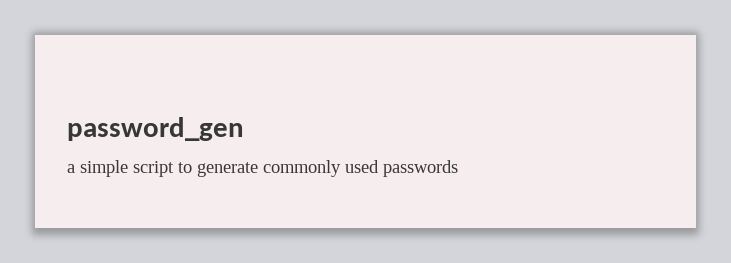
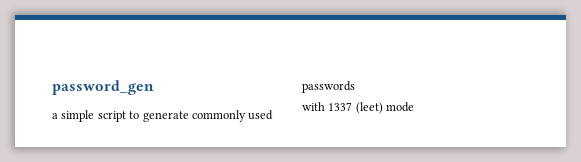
(458, 168) none -> [302,102,415,114] // with 1337 (leet) mode

